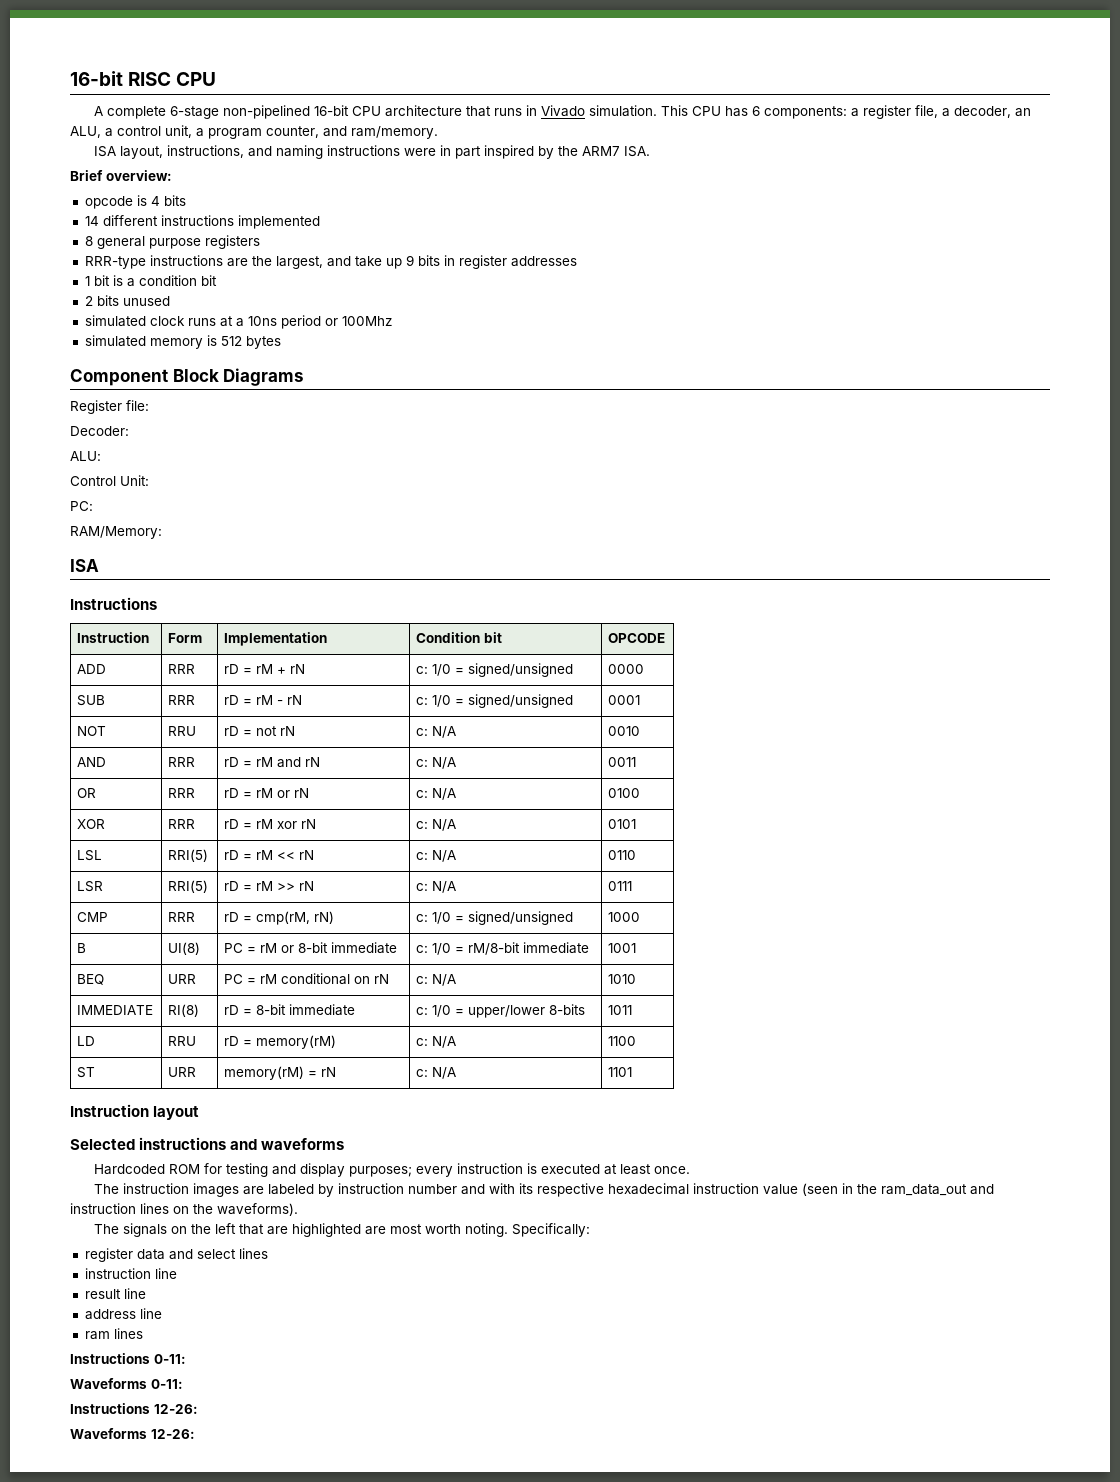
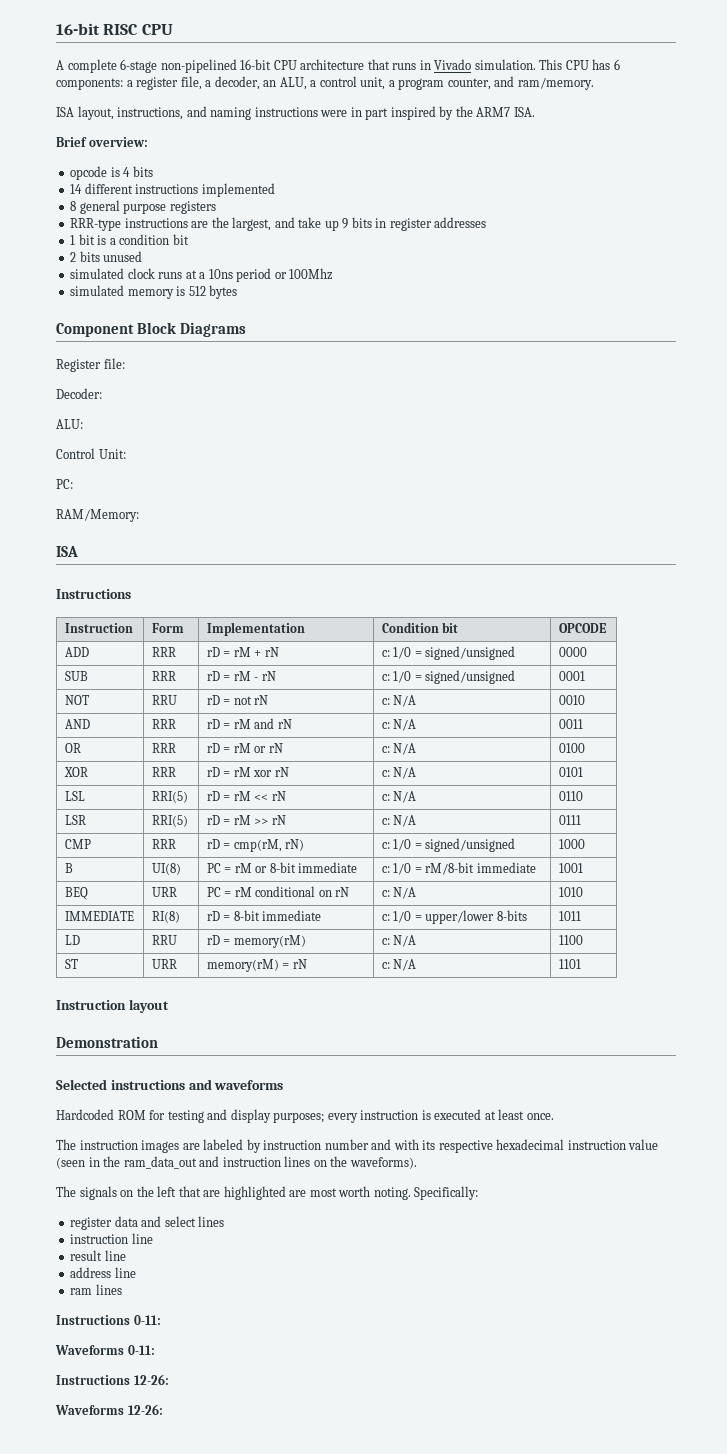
(200, 1113) none -> [56,1036,158,1048] // Demonstration

